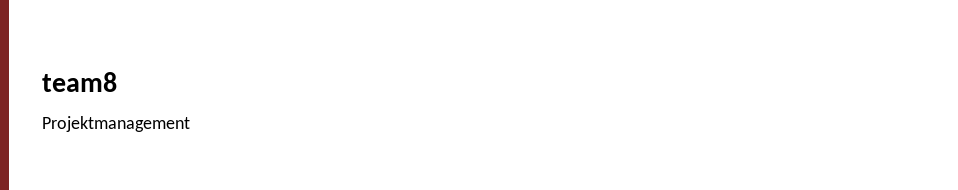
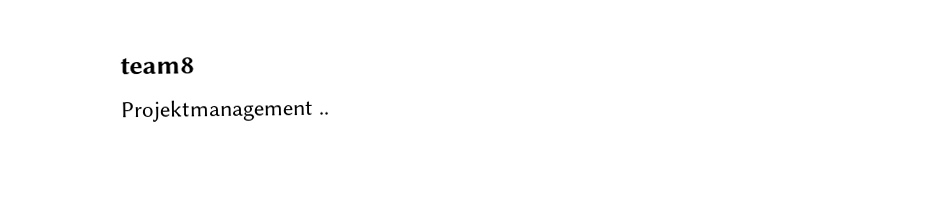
(190, 124) none -> [319,111,331,115] ..

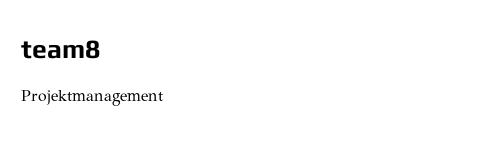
[319,111,331,115] .. -> (163, 98) none

